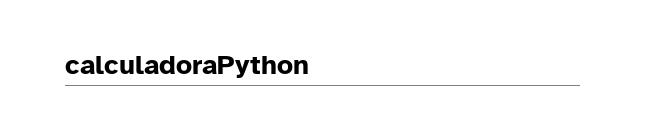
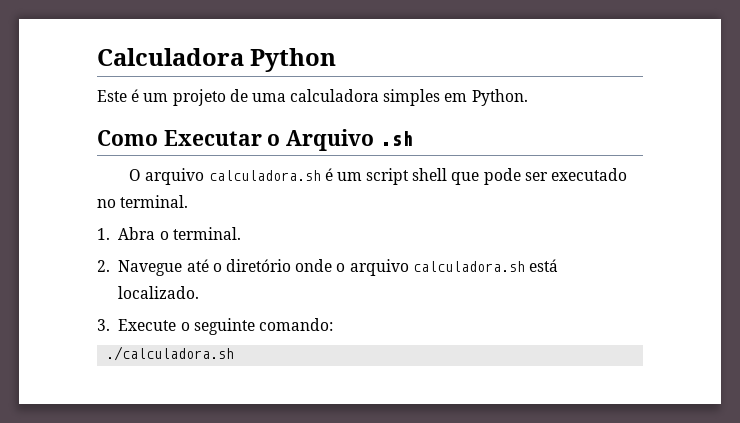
[65,56,309,78] calculadoraPython -> [97,48,337,72] [97,89,528,106] [97,129,413,151] [129,168,627,185] [97,195,189,208] [97,227,241,240] [97,259,558,276] [118,286,200,299] [97,318,333,335] [106,346,235,361] Calculadora Python // Este é um projeto de uma calculadora simples em Python. // Como Executar o Arquivo .sh // O arquivo calculadora.sh é um script shell que pode ser executado no terminal. // 1. Abra o terminal. // 2. Navegue até o diretório onde o arquivo calculadora.sh está localizado. // 3. Execute o seguinte comando: // ./calculadora.sh

